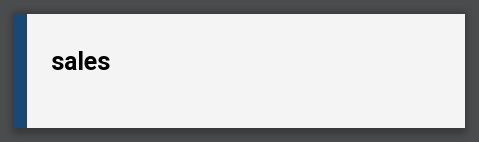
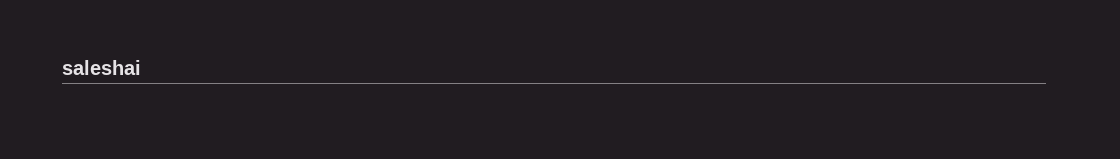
[51,51,110,70] sales -> [62,60,141,75] saleshai

